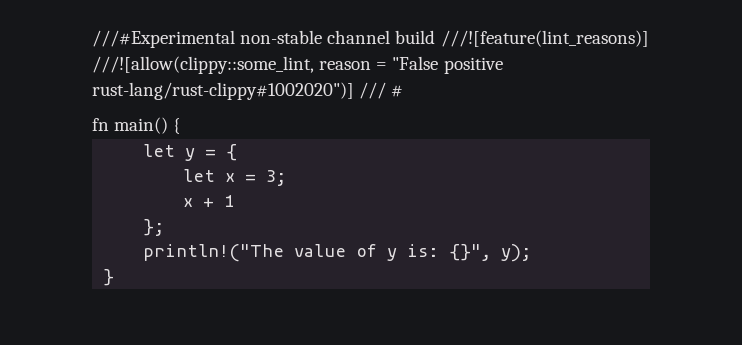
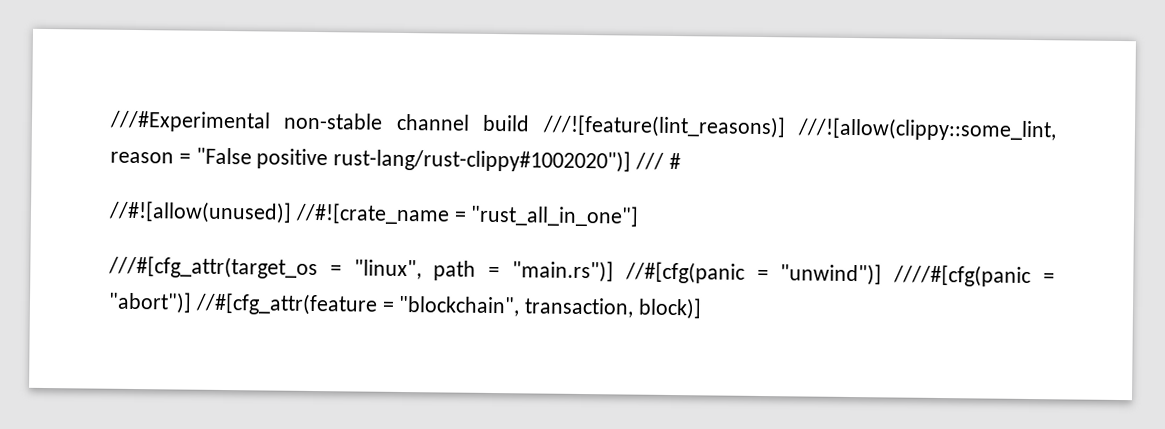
[92,117,181,134] [143,144,238,161] [183,169,287,186] [183,195,235,207] [143,219,165,236] [143,244,532,262] [103,269,115,286] fn main() { // let y = { // let x = 3; // x + 1 // }; // println!("The value of y is: {}", y); // } -> [108,200,640,227] [108,255,1055,288] [108,291,703,320] //#![allow(unused)] //#![crate_name = "rust_all_in_one"] // ///#[cfg_attr(target_os = "linux", path = "main.rs")] //#[cfg(panic = "unwind")] ////#[cfg(panic = "abort")] //#[cfg_attr(feature = "blockchain", transaction, block)]

